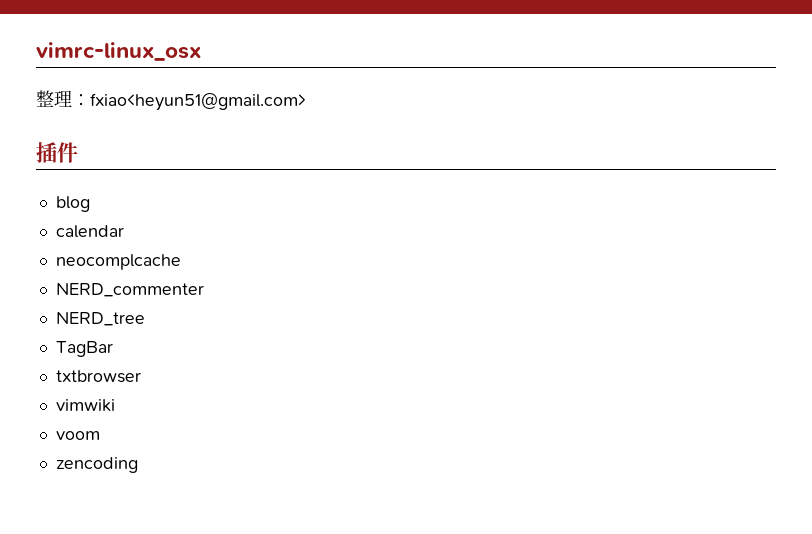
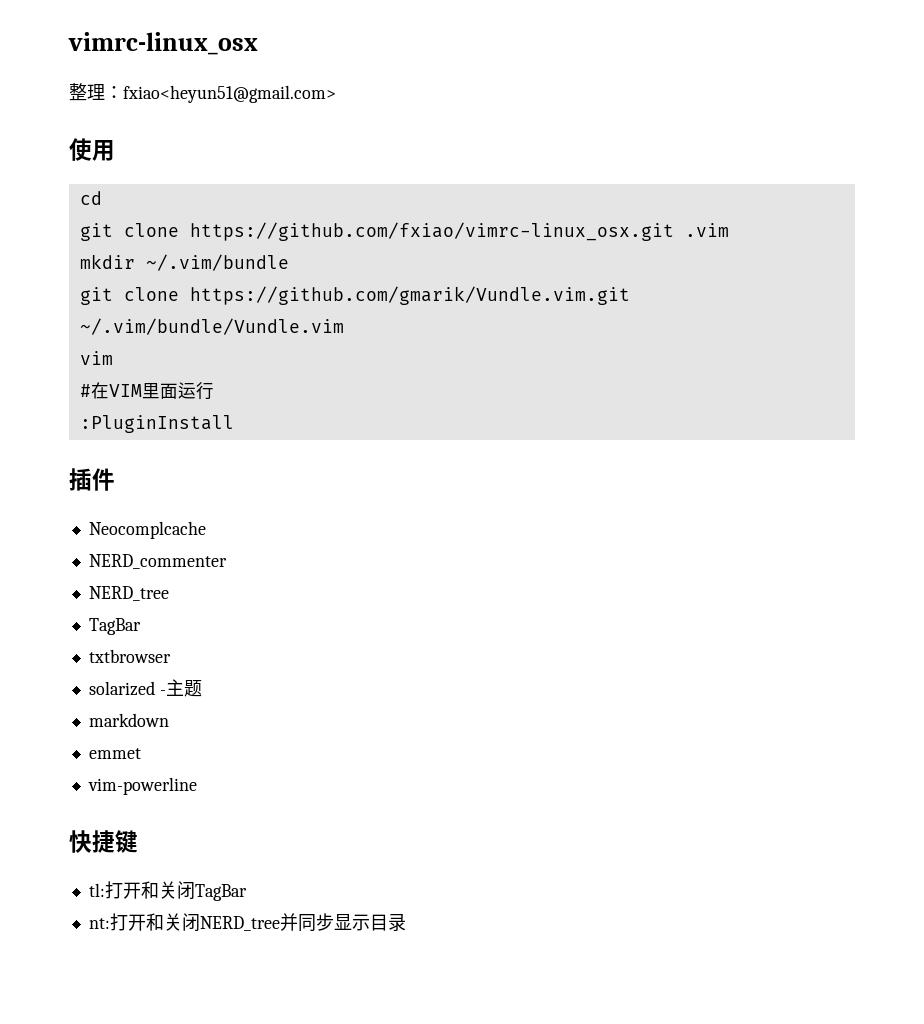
[36,142,78,163] [55,196,90,212] [55,225,124,238] [55,254,181,270] [55,283,204,297] [55,312,145,326] [55,341,113,357] [55,370,141,383] [55,399,115,412] [55,431,100,440] [55,457,138,473] 插件 // blog // calendar // neocomplcache // NERD_commenter // NERD_tree // TagBar // txtbrowser // vimwiki // voom // zencoding -> [69,138,115,161] [79,191,102,205] [79,222,729,241] [79,254,289,271] [79,286,630,305] [79,318,344,335] [79,351,113,365] [79,382,214,400] [79,415,234,433] [69,468,115,491] [88,521,206,539] [88,554,227,569] [88,586,169,601] [88,618,141,635] [88,649,171,663] [88,679,202,697] [88,713,169,727] [88,748,141,759] [87,777,197,795] [69,830,138,853] [88,881,247,901] [88,913,406,932] 使用 // cd // git clone https://github.com/fxiao/vimrc-linux_osx.git .vim // mkdir ~/.vim/bundle // git clone https://github.com/gmarik/Vundle.vim.git ~/.vim/bundle/Vundle.vim // vim // #在VIM里面运行 // :PluginInstall // 插件 // Neocomplcache // NERD_commenter // NERD_tree // TagBar // txtbrowser // solarized -主题 // markdown // emmet // vim-powerline // 快捷键 // tl:打开和关闭TagBar // nt:打开和关闭NERD_tree并同步显示目录

